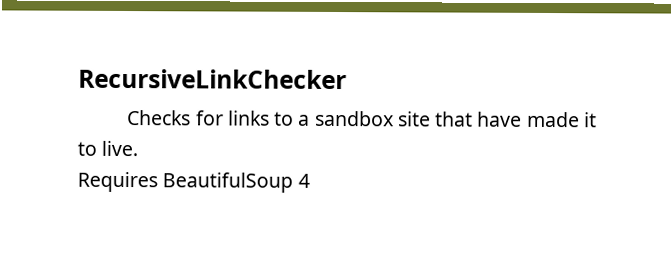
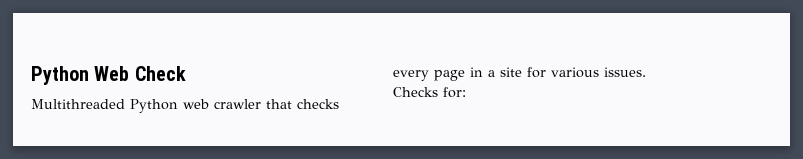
[78,68,347,90] [127,110,597,128] [77,140,139,157] [77,171,310,193] RecursiveLinkChecker // Checks for links to a sandbox site that have made it to live. // Requires BeautifulSoup 4 -> [31,66,186,85] [31,99,339,113] [393,67,646,81] [393,87,466,98] Python Web Check // Multithreaded Python web crawler that checks every page in a site for various issues. // Checks for:

